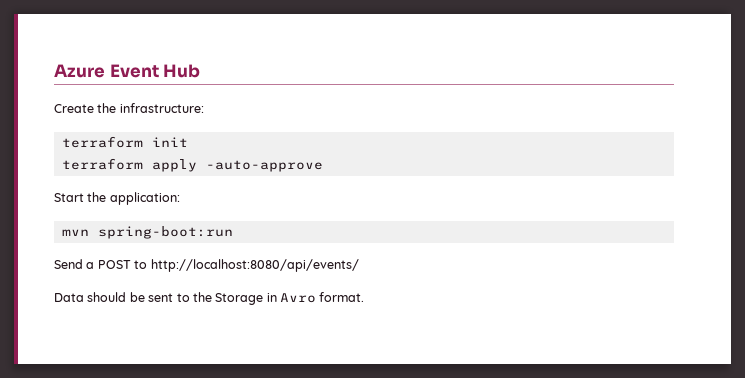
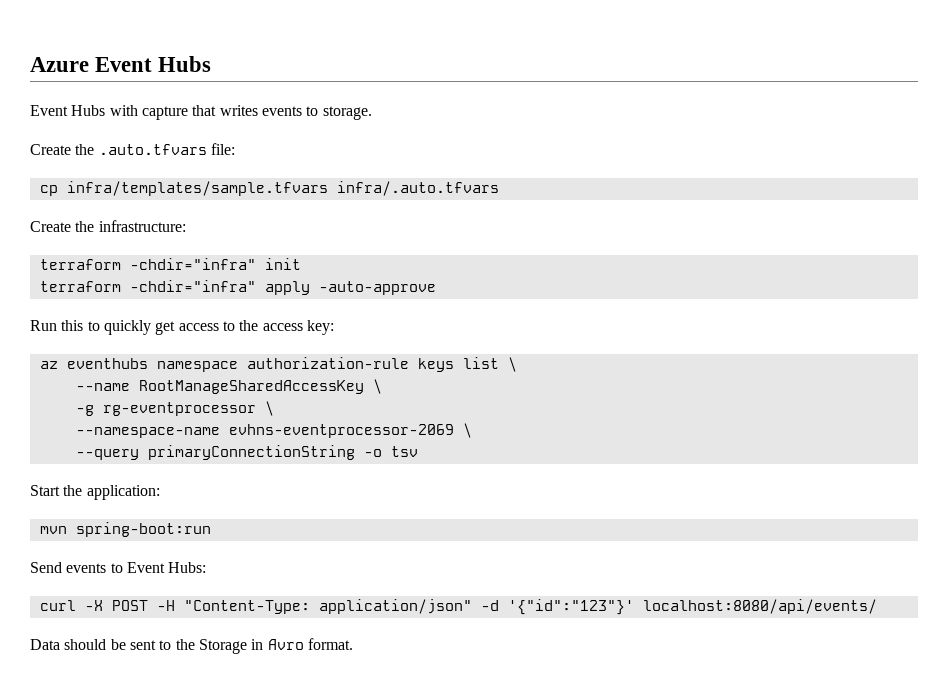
[163,64,201,78] Hub -> [158,56,212,72] [30,105,372,120] [30,143,235,155] [39,181,499,196] Hubs // Event Hubs with capture that writes events to storage. // Create the .auto.tfvars file: // cp infra/templates/sample.tfvars infra/.auto.tfvars
(143, 142) none -> [129,258,256,270] -chdir="infra"
(143, 164) none -> [129,280,256,292] -chdir="infra"
(323, 166) none -> [30,320,334,335] [39,357,517,372] [75,379,382,394] [75,401,274,416] [75,423,472,438] [75,445,418,460] // Run this to quickly get access to the access key: // az eventhubs namespace authorization-rule keys list \ // --name RootManageSharedAccessKey \ // -g rg-eventprocessor \ // --namespace-name evhns-eventprocessor-2069 \ // --query primaryConnectionString -o tsv
[86,259,359,272] a POST to http://localhost:8080/api/events/ -> [66,562,207,573] [39,599,877,615] events to Event Hubs: // curl -X POST -H "Content-Type: application/json" -d '{"id":"123"}' localhost:8080/api/events/

